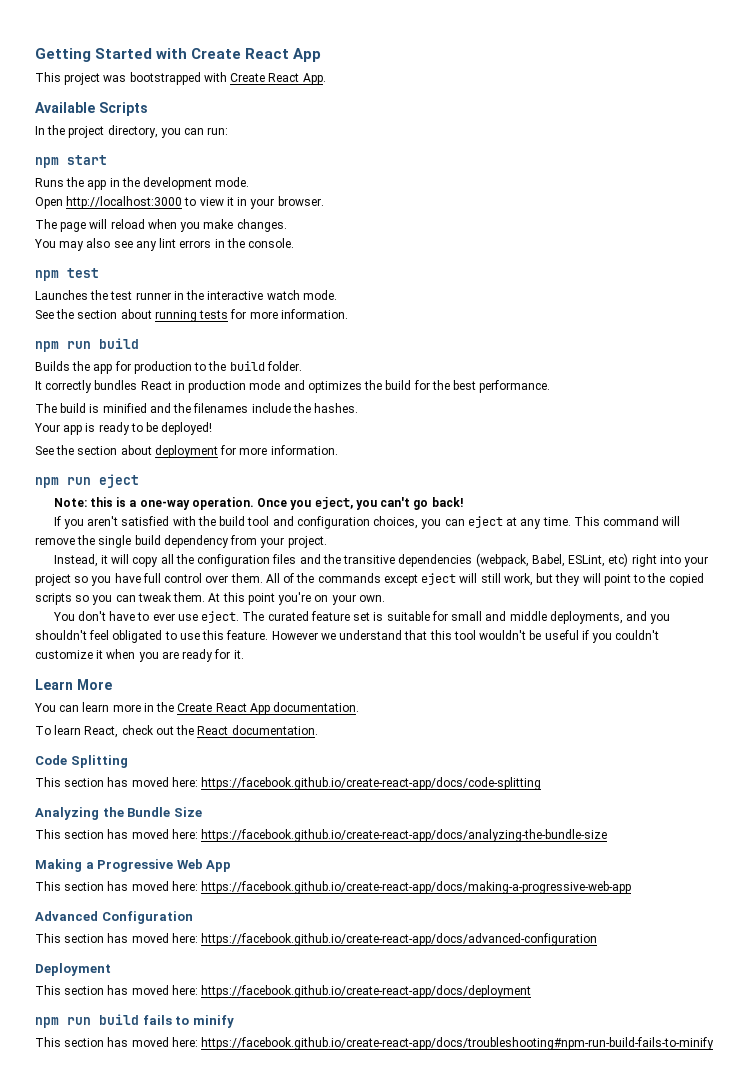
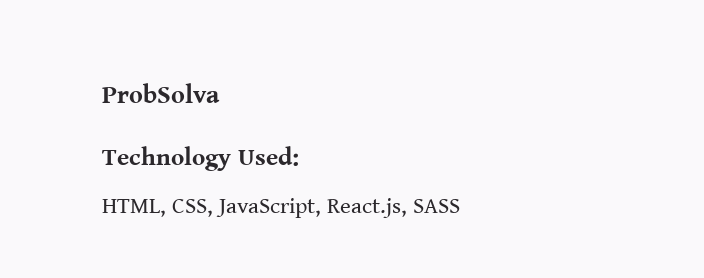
[35,48,322,62] [35,72,326,85] [35,102,148,116] [35,125,229,138] [35,155,107,168] [35,177,250,190] [35,196,324,209] [35,219,287,232] [34,238,295,251] [35,268,99,281] [35,290,337,300] [35,309,348,322] [35,338,139,352] [35,361,302,374] [35,380,551,393] [35,403,359,413] [34,422,213,435] [35,445,338,458] [35,474,139,488] [53,496,463,510] [53,516,681,529] [35,535,327,548] [53,553,709,567] [35,573,704,586] [35,592,385,605] [52,611,671,624] [35,630,660,643] [35,649,244,662] [35,679,112,690] [34,702,360,715] [35,725,318,738] [35,755,128,768] [35,777,542,790] [35,807,202,820] [35,829,608,842] [35,859,232,872] [35,881,632,894] [35,911,193,924] [35,933,598,946] [35,963,111,976] [35,985,532,998] [35,1014,234,1028] [35,1037,715,1050] Getting Started with Create React App // This project was bootstrapped with Create React App. // Available Scripts // In the project directory, you can run: // npm start // Runs the app in the development mode. // Open http://localhost:3000 to view it in your browser. // The page will reload when you make changes. // You may also see any lint errors in the console. // npm test // Launches the test runner in the interactive watch mode. // See the section about running tests for more information. // npm run build // Builds the app for production to the build folder. // It correctly bundles React in production mode and optimizes the build for the best performance. // The build is minified and the filenames include the hashes. // Your app is ready to be deployed! // See the section about deployment for more information. // npm run eject // Note: this is a one-way operation. Once you eject, you can't go back! // If you aren't satisfied with the build tool and configuration choices, you can eject at any time. This command will remove the single build dependency from your project. // Instead, it will copy all the configuration files and the transitive dependencies (webpack, Babel, ESLint, etc) right into your project so you have full control over them. All of the commands except eject will still work, but they will point to the copied scripts so you can tweak them. At this point you're on your own. // You don't have to ever use eject. The curated feature set is suitable for small and middle deployments, and you shouldn't feel obligated to use this feature. However we understand that this tool wouldn't be useful if you couldn't customize it when you are ready for it. // Learn More // You can learn more in the Create React App documentation. // To learn React, check out the React documentation. // Code Splitting // This section has moved here: https://facebook.github.io/create-react-app/docs/code-splitting // Analyzing the Bundle Size // This section has moved here: https://facebook.github.io/create-react-app/docs/analyzing-the-bundle-size // Making a Progressive Web App // This section has moved here: https://facebook.github.io/create-react-app/docs/making-a-progressive-web-app // Advanced Configuration // This section has moved here: https://facebook.github.io/create-react-app/docs/advanced-configuration // Deployment // This section has moved here: https://facebook.github.io/create-react-app/docs/deployment // npm run build fails to minify // This section has moved here: https://facebook.github.io/create-react-app/docs/troubleshooting#npm-run-build-fails-to-minify -> [102,83,220,103] [102,146,299,171] [102,198,461,218] ProbSolva // Technology Used: // HTML, CSS, JavaScript, React.js, SASS

